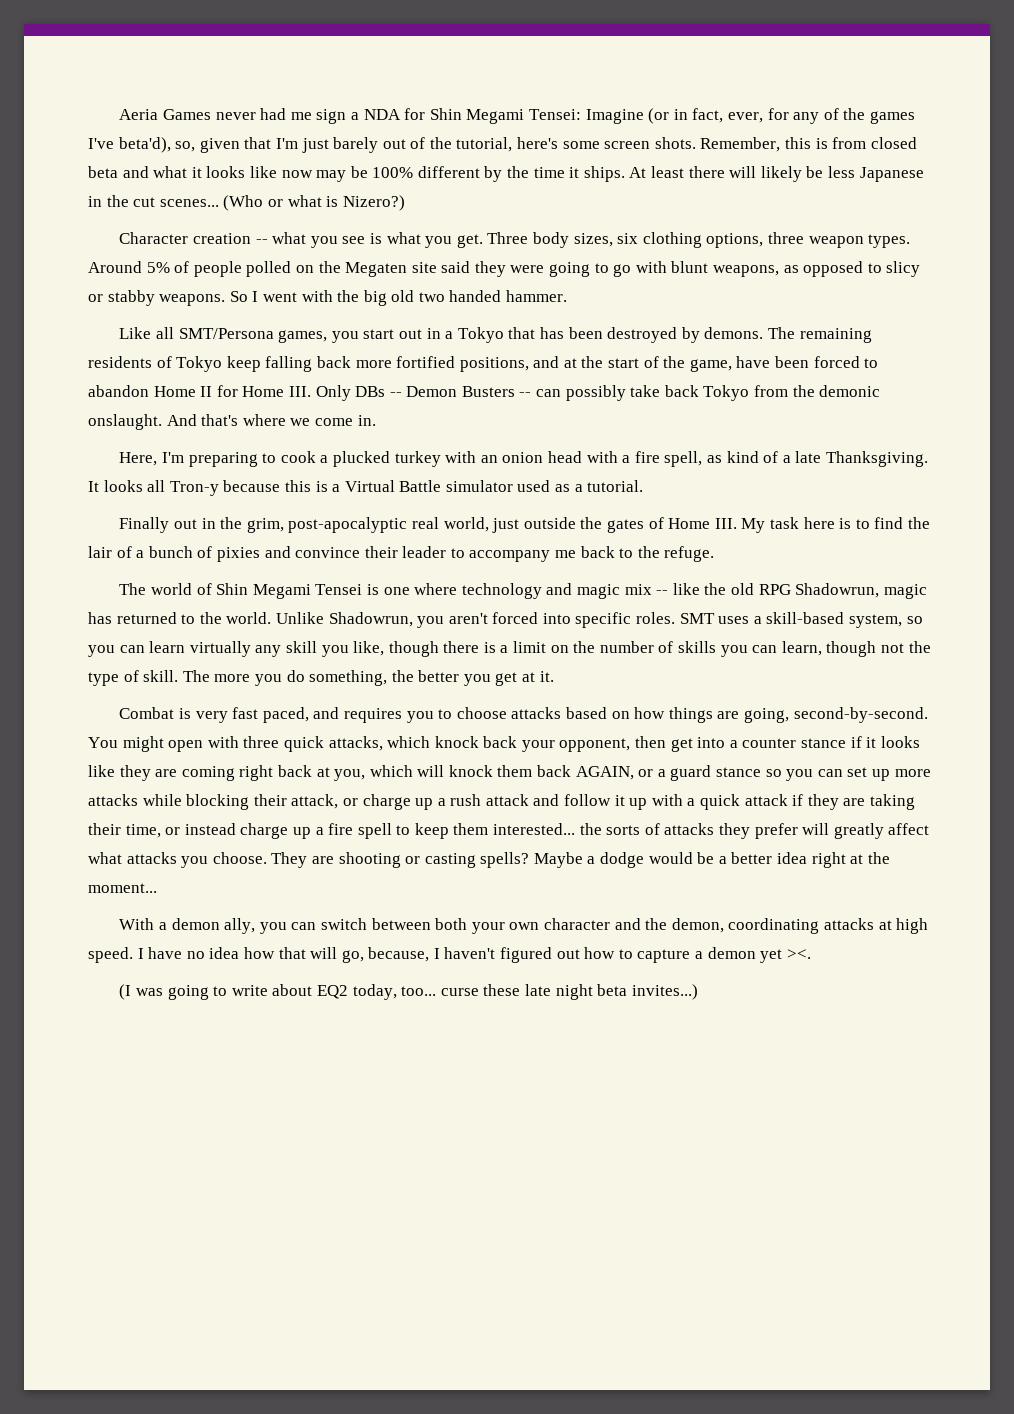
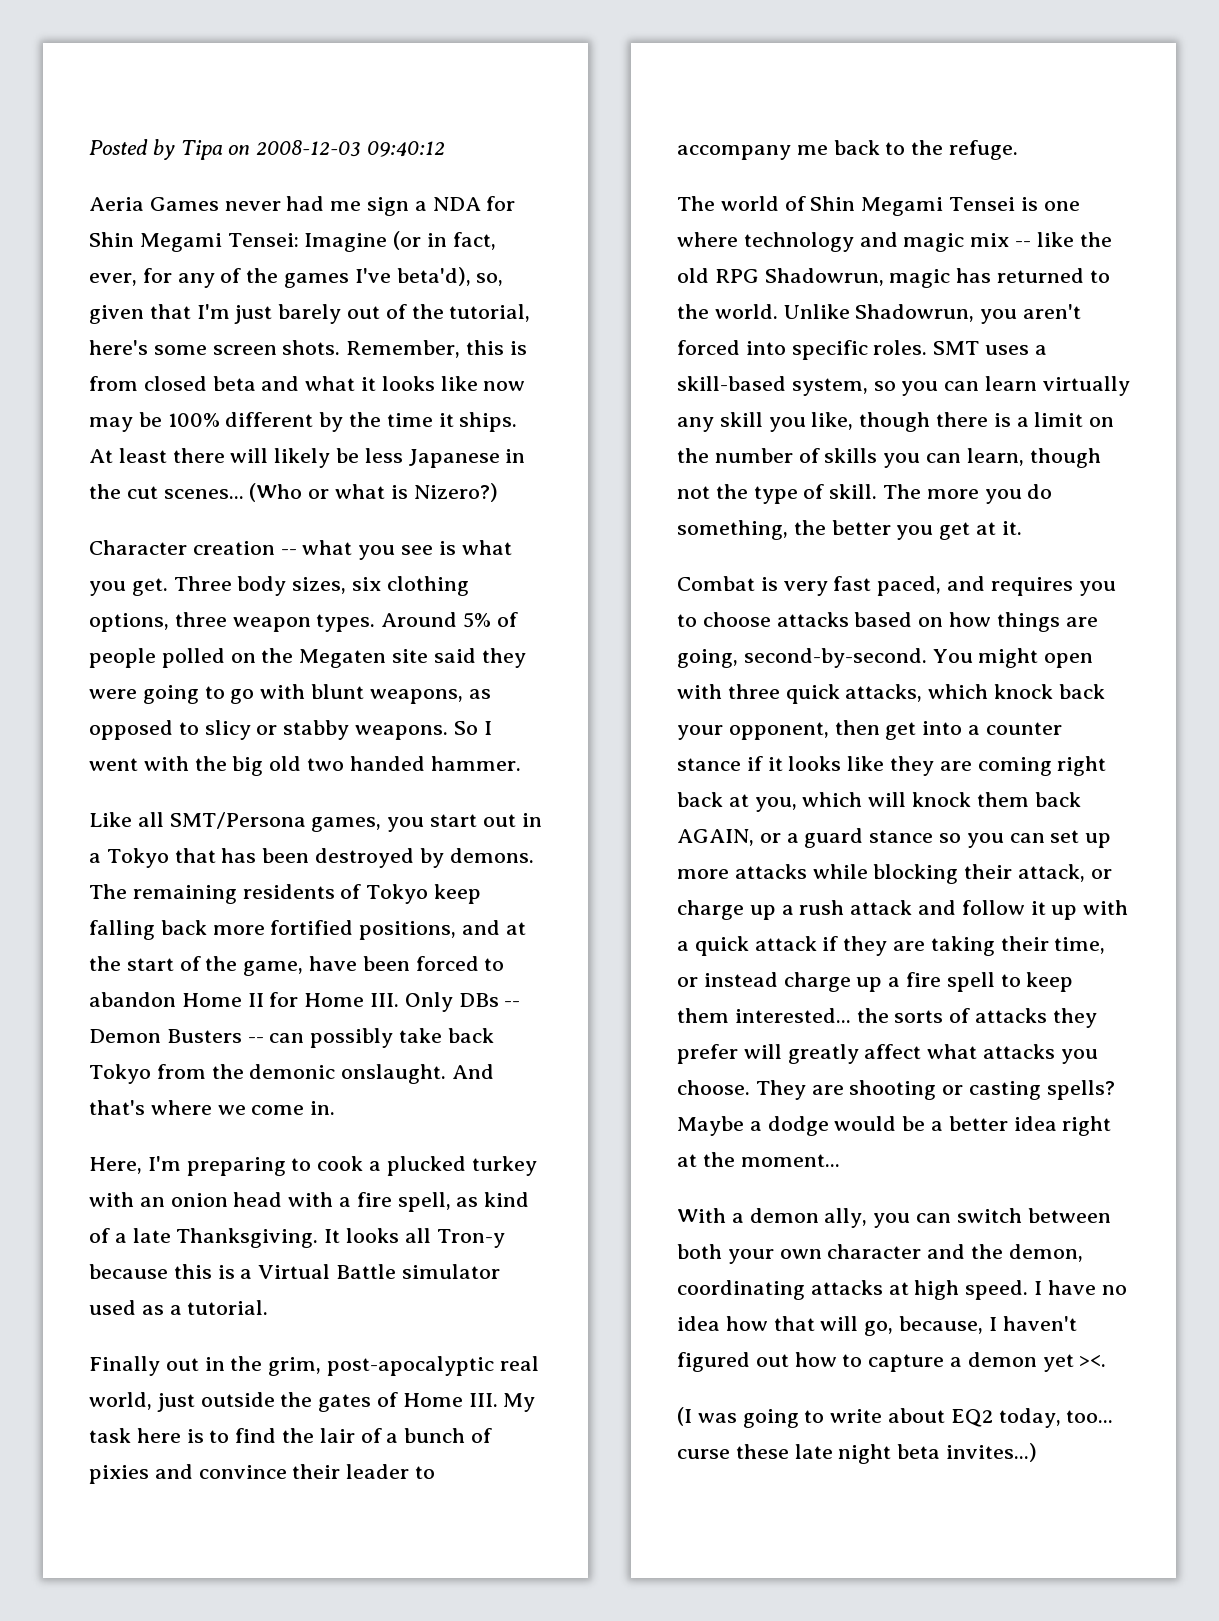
(119, 114) none -> [89,139,446,160] Posted by Tipa on 2008-12-03 09:40:12 //

